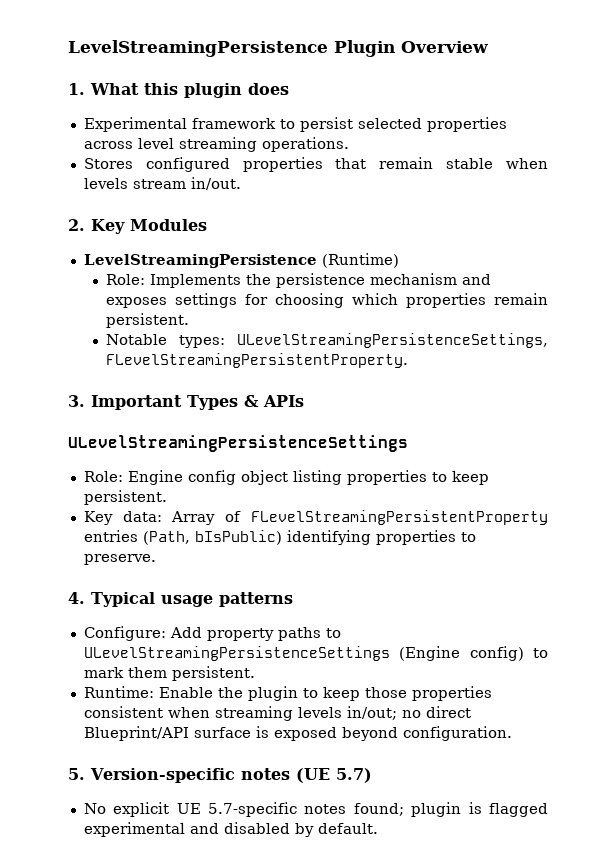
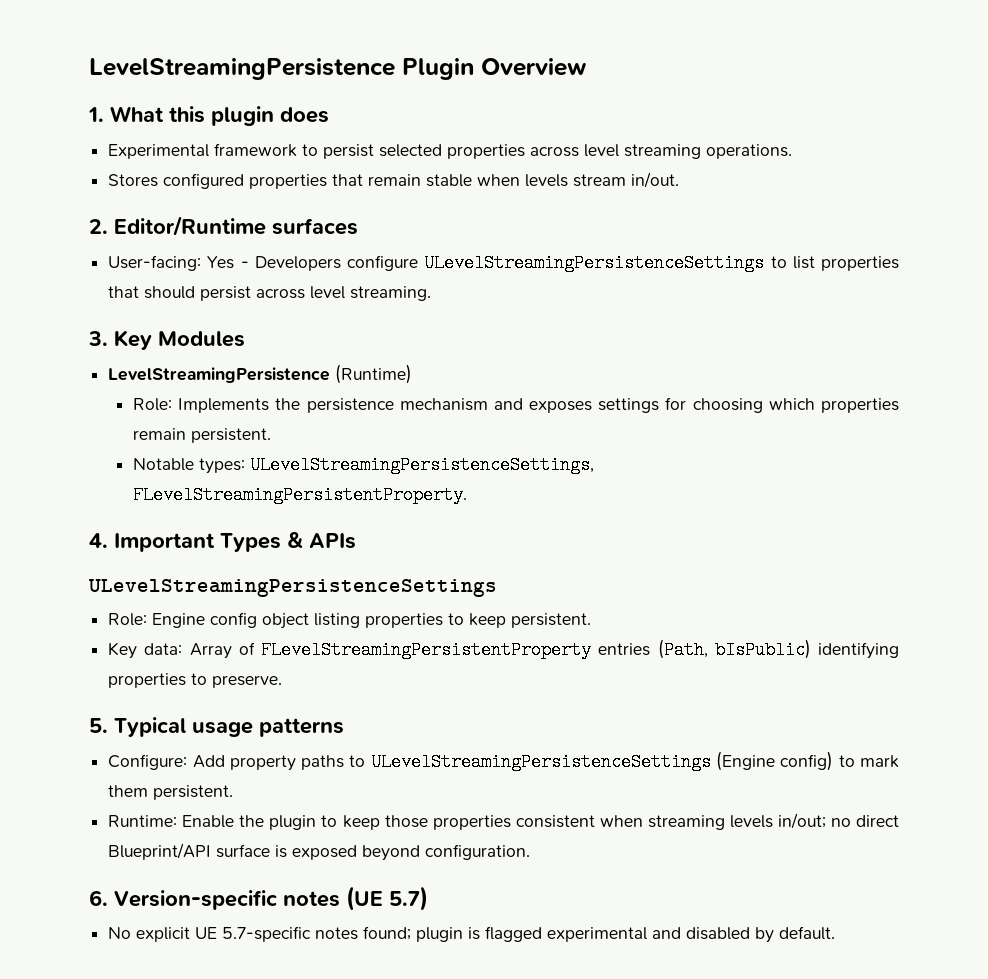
(85, 225) none -> [114,216,358,236] [108,254,899,272] [108,286,432,301] [88,331,108,346] Editor/Runtime surfaces // User-facing: Yes - Developers configure ULevelStreamingPersistenceSettings to list properties that should persist across level streaming. // 3.
[68,395,85,407] 3. -> [89,533,108,548] 4.
[68,592,85,604] 4. -> [89,718,108,733] 5.
[68,768,85,780] 5. -> [89,890,108,906] 6.

